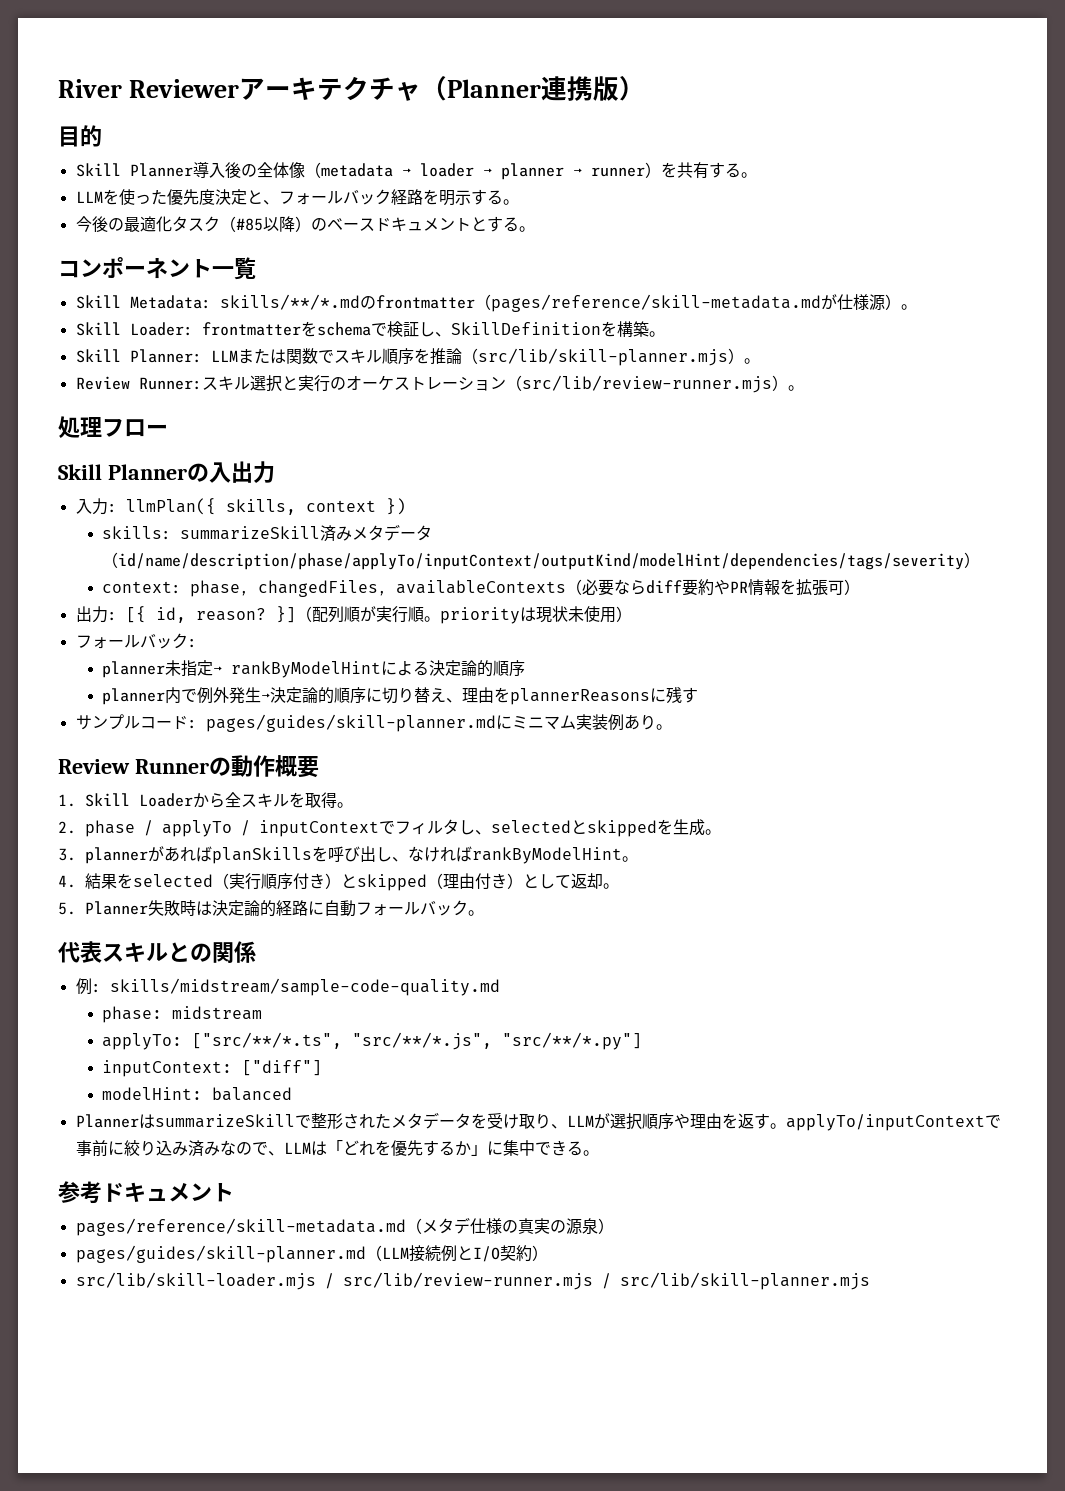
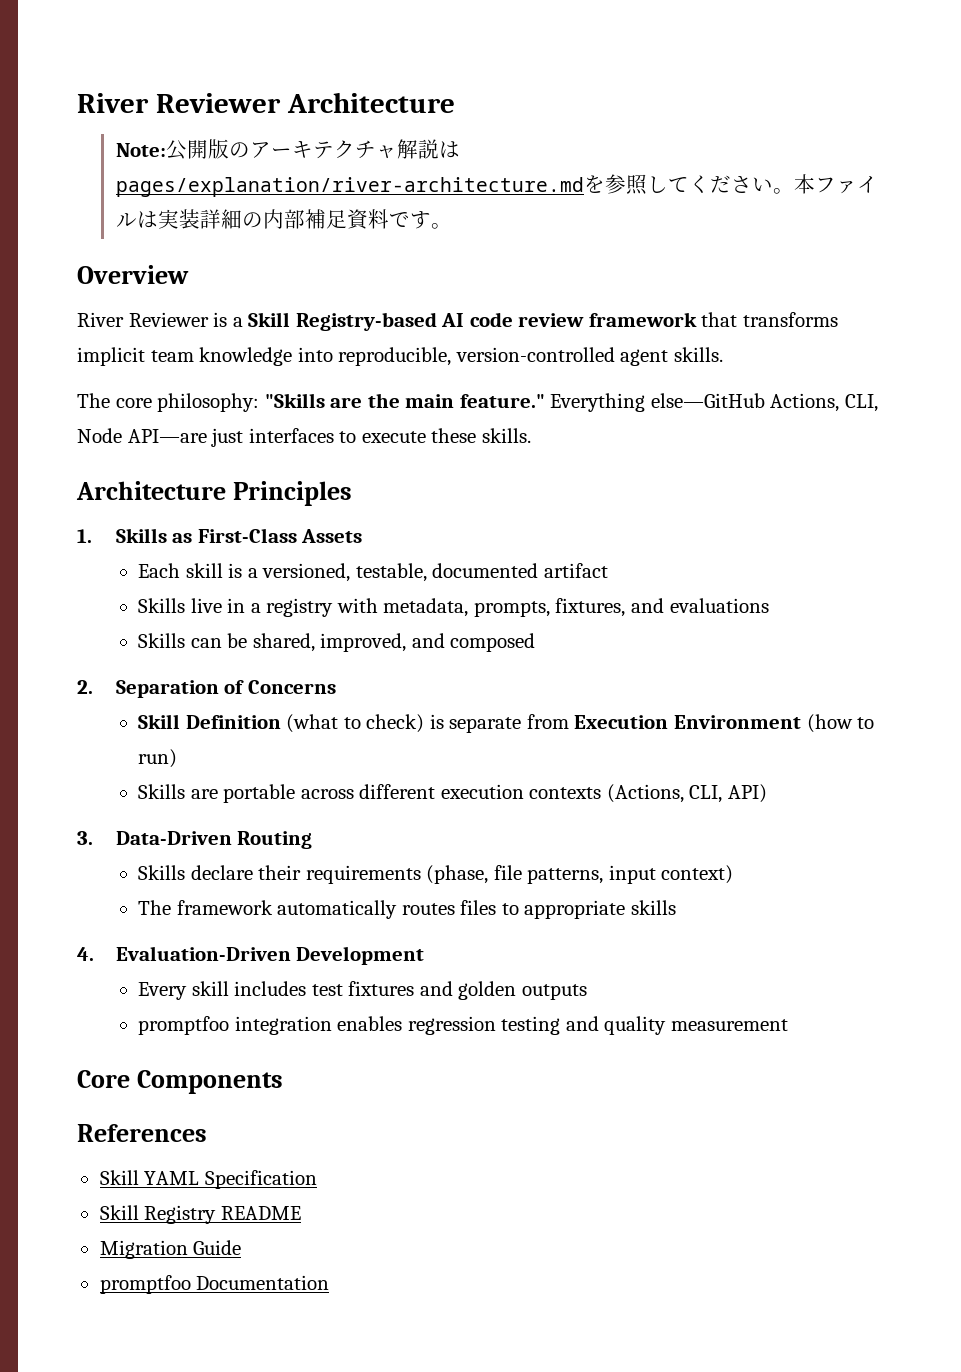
[58,76,645,101] [58,125,102,147] [75,161,757,180] [75,189,519,206] [75,216,535,232] [58,257,256,280] [75,294,917,312] [75,321,665,337] [75,348,760,366] [75,375,804,393] [58,416,168,439] [58,461,275,483] [75,498,406,515] [102,524,433,542] [102,552,981,570] [102,579,861,597] [75,606,632,624] [75,633,197,649] [102,660,526,678] [102,687,699,705] [75,714,672,732] [58,755,319,778] [58,792,353,808] [58,819,721,837] [58,846,638,864] [58,873,619,891] [58,900,484,917] [58,941,256,963] [75,978,500,996] [102,1006,263,1023] [102,1032,643,1050] [102,1060,323,1077] [102,1087,293,1101] [75,1112,1001,1131] [75,1140,599,1157] [58,1181,234,1204] [75,1217,614,1236] [75,1245,548,1263] [75,1272,870,1290] River Reviewerアーキテクチャ（Planner連携版） // 目的 // Skill Planner導入後の全体像（metadata → loader → planner → runner）を共有する。 // LLMを使った優先度決定と、フォールバック経路を明示する。 // 今後の最適化タスク（#85以降）のベースドキュメントとする。 // コンポーネント一覧 // Skill Metadata: skills/**/*.mdのfrontmatter（pages/reference/skill-metadata.mdが仕様源）。 // Skill Loader: frontmatterをschemaで検証し、SkillDefinitionを構築。 // Skill Planner: LLMまたは関数でスキル順序を推論（src/lib/skill-planner.mjs）。 // Review Runner:スキル選択と実行のオーケストレーション（src/lib/review-runner.mjs）。 // 処理フロー // Skill Plannerの入出力 // 入力: llmPlan({ skills, context }) // skills: summarizeSkill済みメタデータ（id/name/description/phase/applyTo/inputContext/outputKind/modelHint/dependencies/tags/severity） // context: phase, changedFiles, availableContexts（必要ならdiff要約やPR情報を拡張可） // 出力: [{ id, reason? }]（配列順が実行順。priorityは現状未使用） // フォールバック: // planner未指定→ rankByModelHintによる決定論的順序 // planner内で例外発生→決定論的順序に切り替え、理由をplannerReasonsに残す // サンプルコード: pages/guides/skill-planner.mdにミニマム実装例あり。 // Review Runnerの動作概要 // 1. Skill Loaderから全スキルを取得。 // 2. phase / applyTo / inputContextでフィルタし、selectedとskippedを生成。 // 3. plannerがあればplanSkillsを呼び出し、なければrankByModelHint。 // 4.結果をselected（実行順序付き）とskipped（理由付き）として返却。 // 5. Planner失敗時は決定論的経路に自動フォールバック。 // 代表スキルとの関係 // 例: skills/midstream/sample-code-quality.md // phase: midstream // applyTo: ["src/**/*.ts", "src/**/*.js", "src/**/*.py"] // inputContext: ["diff"] // modelHint: balanced // PlannerはsummarizeSkillで整形されたメタデータを受け取り、LLMが選択順序や理由を返す。applyTo/inputContextで事前に絞り込み済みなので、LLMは「どれを優先するか」に集中できる。 // 参考ドキュメント // pages/reference/skill-metadata.md（メタデ仕様の真実の源泉） // pages/guides/skill-planner.md（LLM接続例とI/O契約） // src/lib/skill-loader.mjs / src/lib/review-runner.mjs / src/lib/skill-planner.mjs -> [77,92,455,113] [115,139,460,160] [115,174,878,197] [115,209,452,230] [77,265,189,284] [77,312,838,331] [77,347,723,366] [77,393,878,412] [77,428,531,447] [76,481,352,506] [77,528,363,543] [138,563,608,582] [138,598,769,617] [138,633,536,652] [77,680,336,698] [138,714,875,733] [138,749,178,768] [138,784,767,803] [77,831,313,849] [138,865,734,884] [138,900,676,919] [77,946,425,965] [138,981,587,1000] [138,1016,788,1035] [77,1070,283,1094] [77,1124,207,1142] [99,1170,317,1189] [99,1205,301,1224] [99,1240,242,1259] [99,1275,330,1294] River Reviewer Architecture // Note:公開版のアーキテクチャ解説はpages/explanation/river-architecture.mdを参照してください。本ファイルは実装詳細の内部補足資料です。 // Overview // River Reviewer is a Skill Registry-based AI code review framework that transforms implicit team knowledge into reproducible, version-controlled agent skills. // The core philosophy: "Skills are the main feature." Everything else—GitHub Actions, CLI, Node API—are just interfaces to execute these skills. // Architecture Principles // 1. Skills as First-Class Assets // Each skill is a versioned, testable, documented artifact // Skills live in a registry with metadata, prompts, fixtures, and evaluations // Skills can be shared, improved, and composed // 2. Separation of Concerns // Skill Definition (what to check) is separate from Execution Environment (how to run) // Skills are portable across different execution contexts (Actions, CLI, API) // 3. Data-Driven Routing // Skills declare their requirements (phase, file patterns, input context) // The framework automatically routes files to appropriate skills // 4. Evaluation-Driven Development // Every skill includes test fixtures and golden outputs // promptfoo integration enables regression testing and quality measurement // Core Components // References // Skill YAML Specification // Skill Registry README // Migration Guide // promptfoo Documentation

